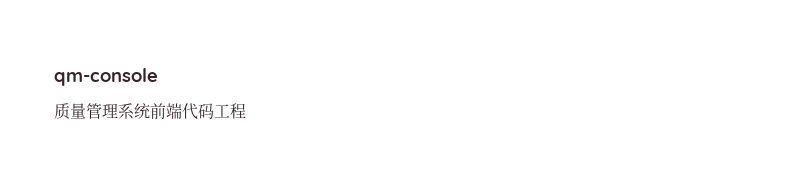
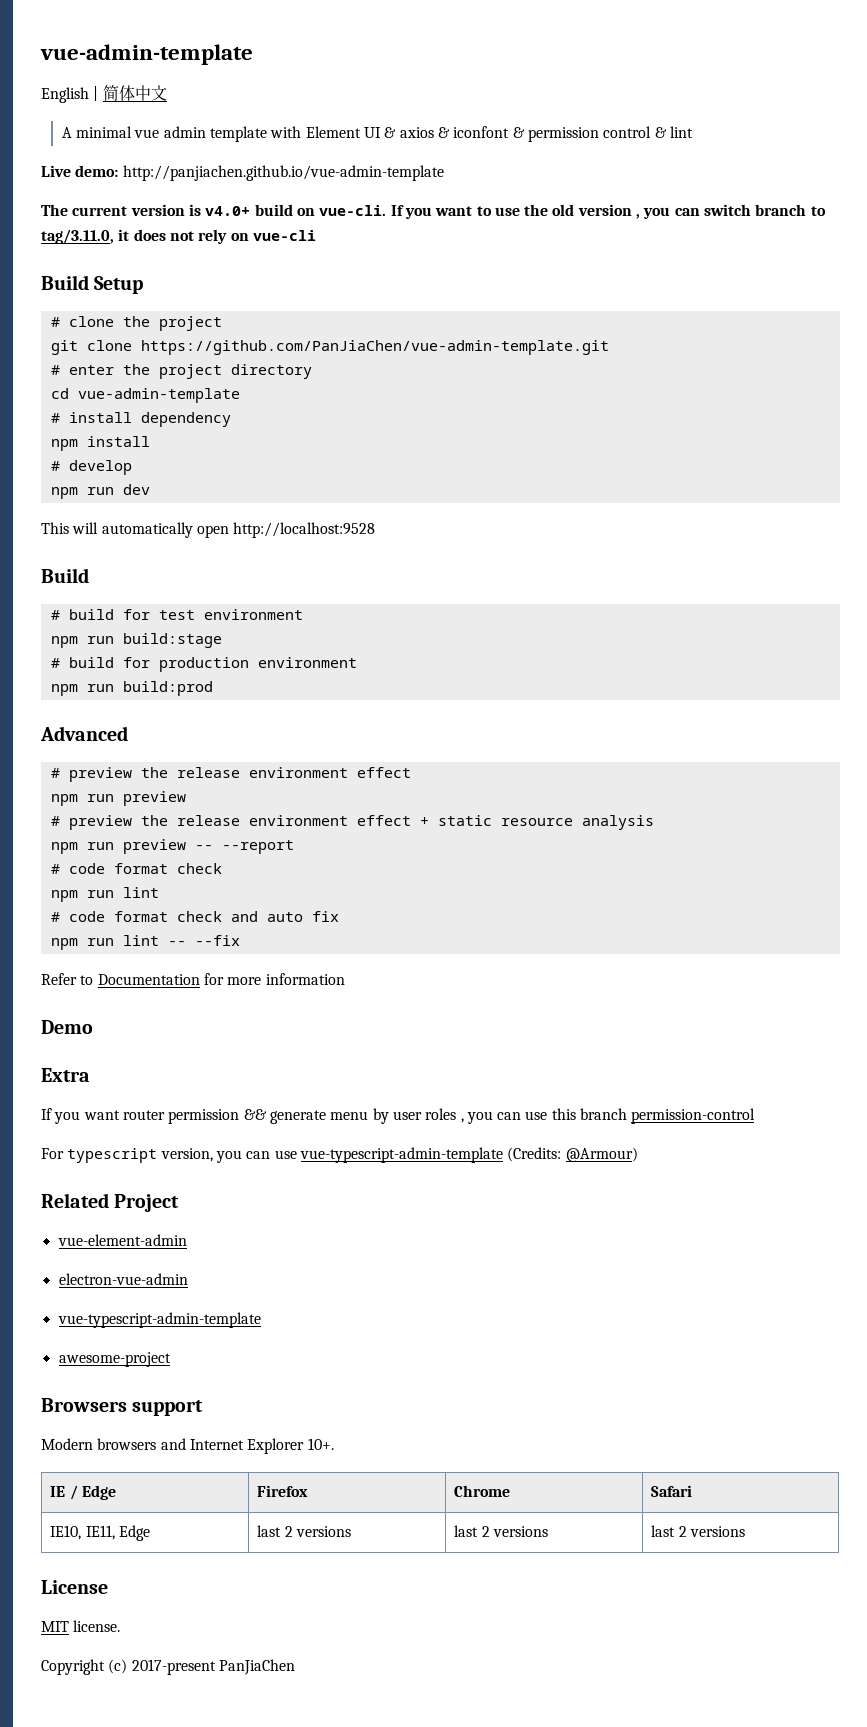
[54,68,158,86] [54,103,246,120] qm-console // 质量管理系统前端代码工程 -> [40,44,253,65] [41,85,167,103] [61,126,693,142] [41,165,444,181] [41,204,826,219] [41,229,316,244] [41,275,144,294] [50,316,222,331] [50,340,609,355] [50,364,312,379] [50,388,240,403] [50,412,231,427] [50,436,150,451] [50,460,132,475] [50,484,150,499] [41,522,376,538] [41,568,89,583] [50,609,303,620] [50,633,222,648] [50,657,357,672] [50,681,213,696] [40,726,128,741] [50,767,411,782] [50,791,186,806] [50,815,654,830] [50,839,294,854] [50,863,222,874] [50,887,159,902] [50,911,339,922] [50,935,240,950] [41,973,345,985] [41,1020,93,1034] [41,1068,90,1082] [41,1108,756,1124] [41,1147,638,1163] [41,1193,180,1212] [57,1234,187,1246] [58,1273,188,1285] [57,1312,261,1328] [58,1352,171,1367] [41,1398,204,1416] [41,1438,334,1454] [50,1485,116,1500] [257,1485,309,1497] [454,1485,511,1497] [651,1485,693,1497] [50,1525,150,1541] [257,1525,351,1537] [454,1525,548,1537] [651,1525,745,1537] [41,1580,108,1594] [41,1620,121,1632] [41,1659,295,1675] vue-admin-template // English | 简体中文 // A minimal vue admin template with Element UI & axios & iconfont & permission control & lint // Live demo: http://panjiachen.github.io/vue-admin-template // The current version is v4.0+ build on vue-cli. If you want to use the old version , you can switch branch to tag/3.11.0, it does not rely on vue-cli // Build Setup // # clone the project // git clone https://github.com/PanJiaChen/vue-admin-template.git // # enter the project directory // cd vue-admin-template // # install dependency // npm install // # develop // npm run dev // This will automatically open http://localhost:9528 // Build // # build for test environment // npm run build:stage // # build for production environment // npm run build:prod // Advanced // # preview the release environment effect // npm run preview // # preview the release environment effect + static resource analysis // npm run preview -- --report // # code format check // npm run lint // # code format check and auto fix // npm run lint -- --fix // Refer to Documentation for more information // Demo // Extra // If you want router permission && generate menu by user roles , you can use this branch permission-control // For typescript version, you can use vue-typescript-admin-template (Credits: @Armour) // Related Project // vue-element-admin // electron-vue-admin // vue-typescript-admin-template // awesome-project // Browsers support // Modern browsers and Internet Explorer 10+. // IE / Edge | Firefox | Chrome | Safari // IE10, IE11, Edge | last 2 versions | last 2 versions | last 2 versions // License // MIT license. // Copyright (c) 2017-present PanJiaChen

